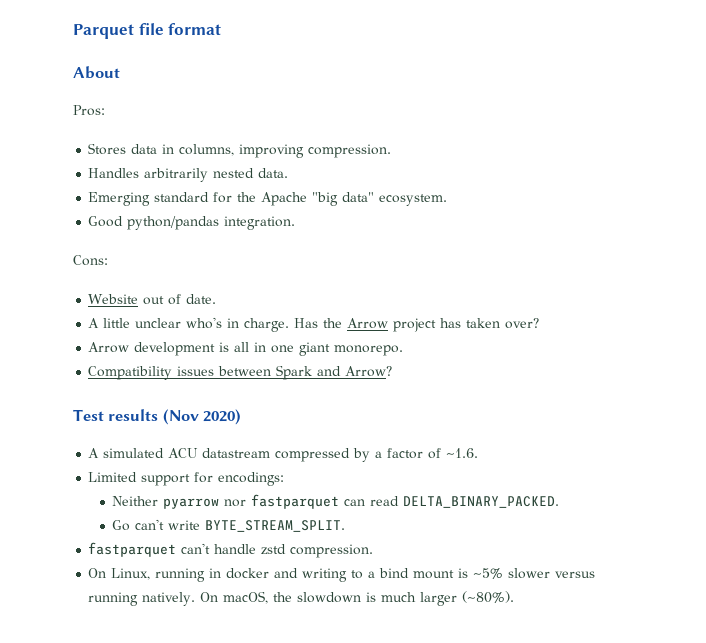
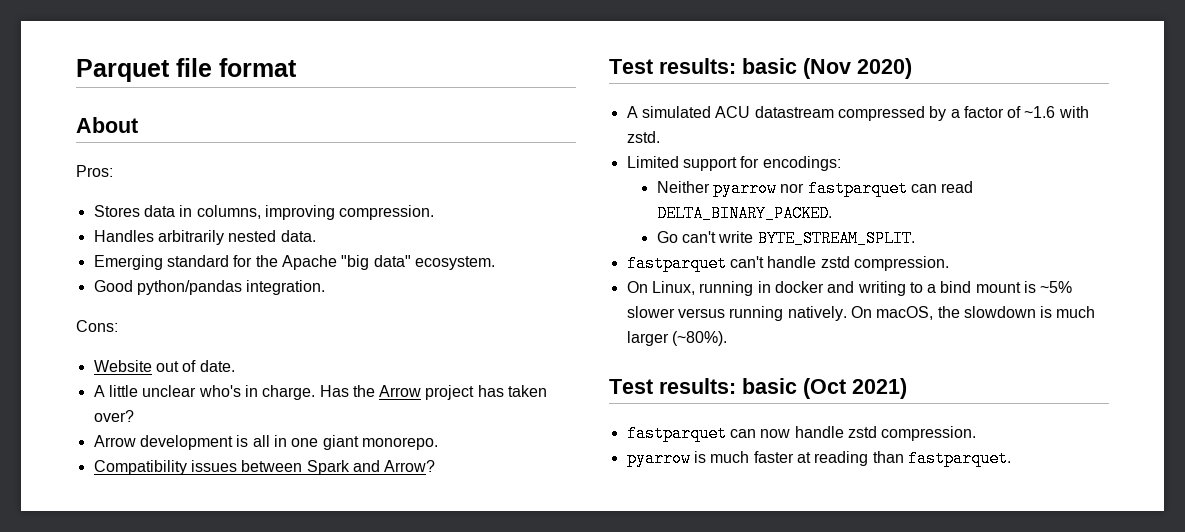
[108,409,159,421] results -> [659,58,797,74] results: basic
[446,448,479,458] ~1.6. -> [1024,106,1089,118] [626,131,660,143] ~1.6 with zstd.
(515, 597) none -> [609,378,907,399] [626,425,977,442] [626,450,1011,467] // Test results: basic (Oct 2021) // fastparquet can now handle zstd compression. // pyarrow is much faster at reading than fastparquet.

